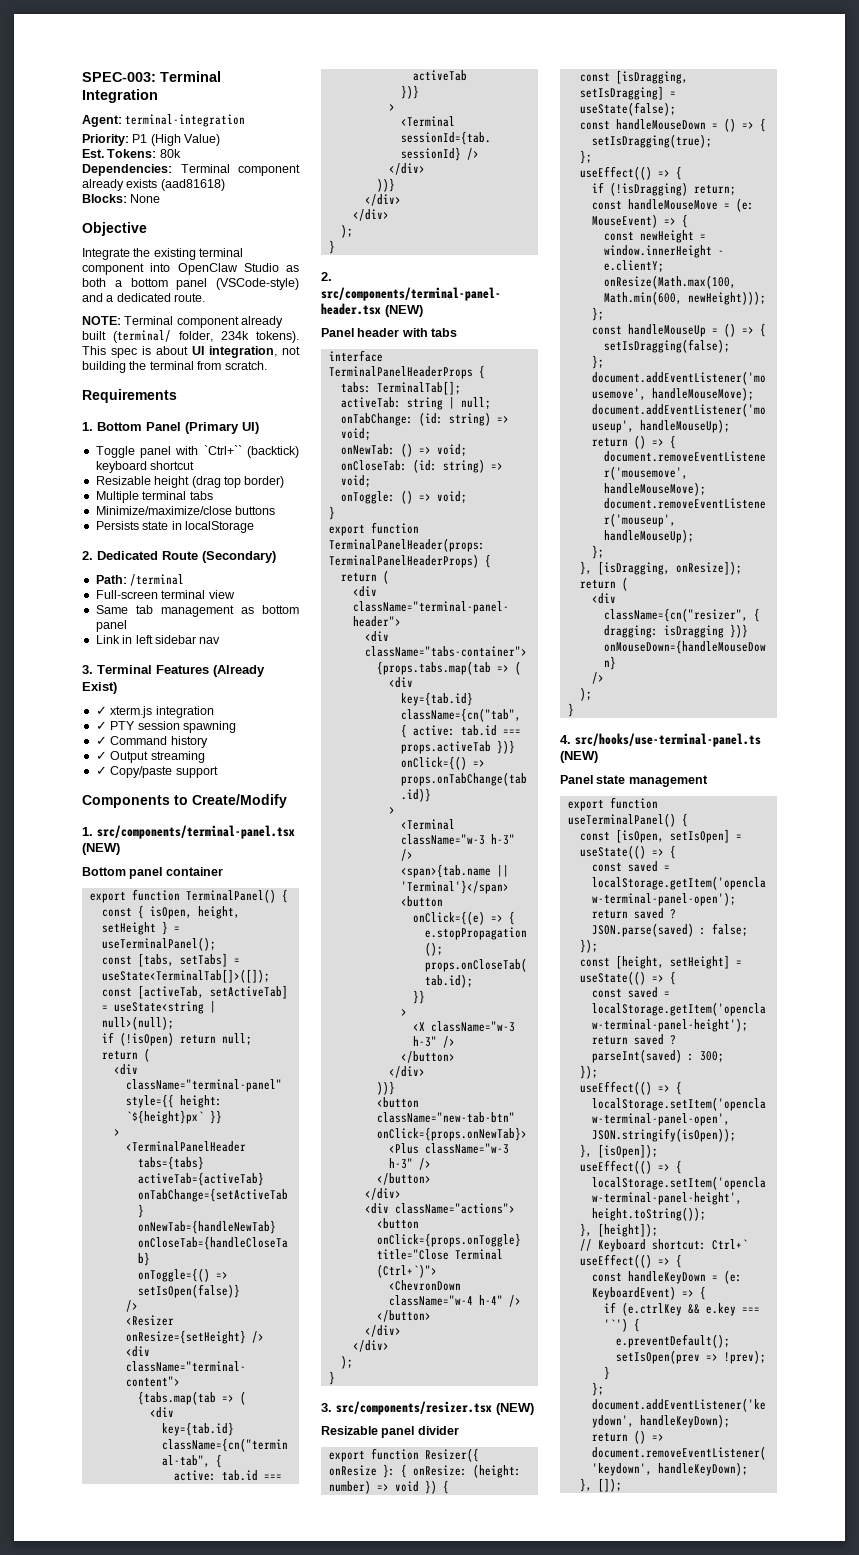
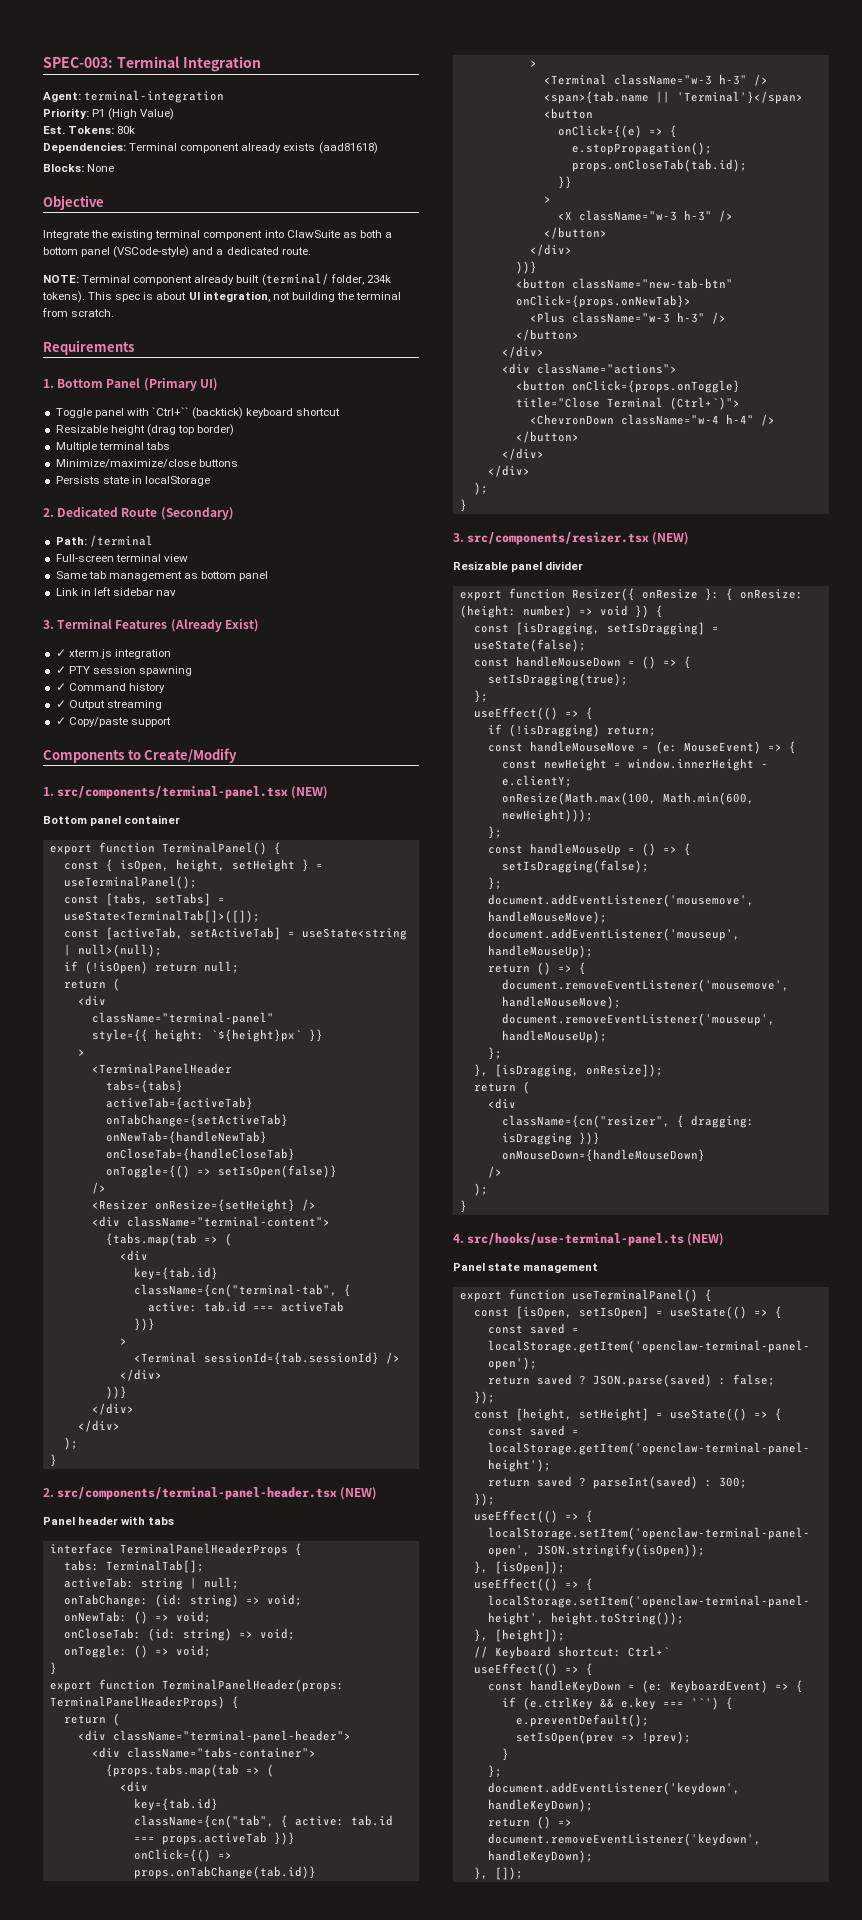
[177,263,279,275] OpenClaw Studio -> [286,230,340,238] ClawSuite

